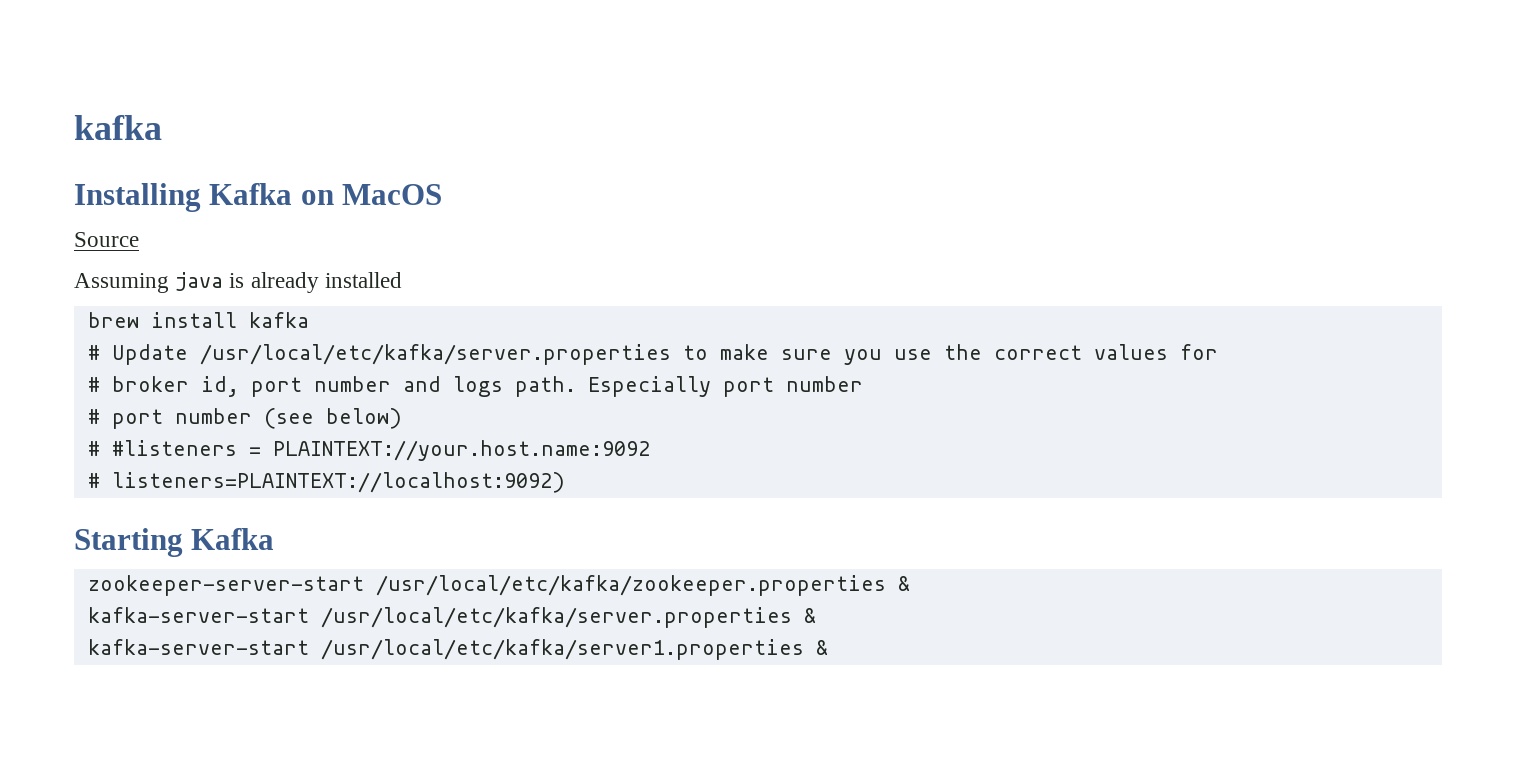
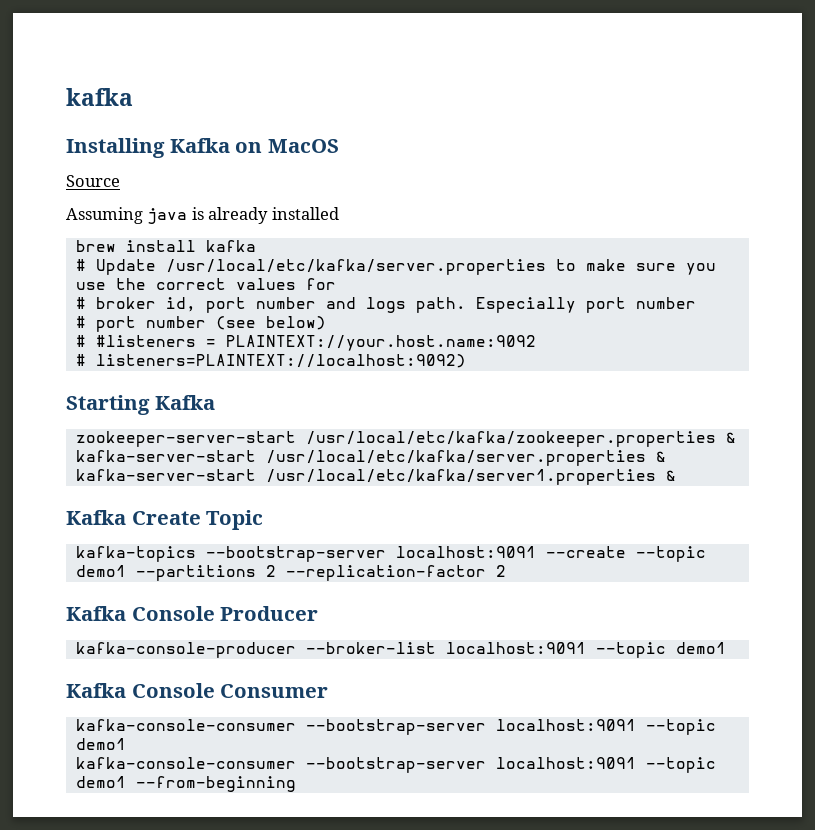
(828, 647) none -> [66,510,264,530] [75,546,706,562] [75,565,506,581] [66,606,319,621] [75,642,726,658] [66,683,329,698] [75,719,716,735] [75,738,126,750] [75,757,716,773] [75,776,296,792] // Kafka Create Topic // kafka-topics --bootstrap-server localhost:9091 --create --topic demo1 --partitions 2 --replication-factor 2 // Kafka Console Producer // kafka-console-producer --broker-list localhost:9091 --topic demo1 // Kafka Console Consumer // kafka-console-consumer --bootstrap-server localhost:9091 --topic demo1 // kafka-console-consumer --bootstrap-server localhost:9091 --topic demo1 --from-beginning

